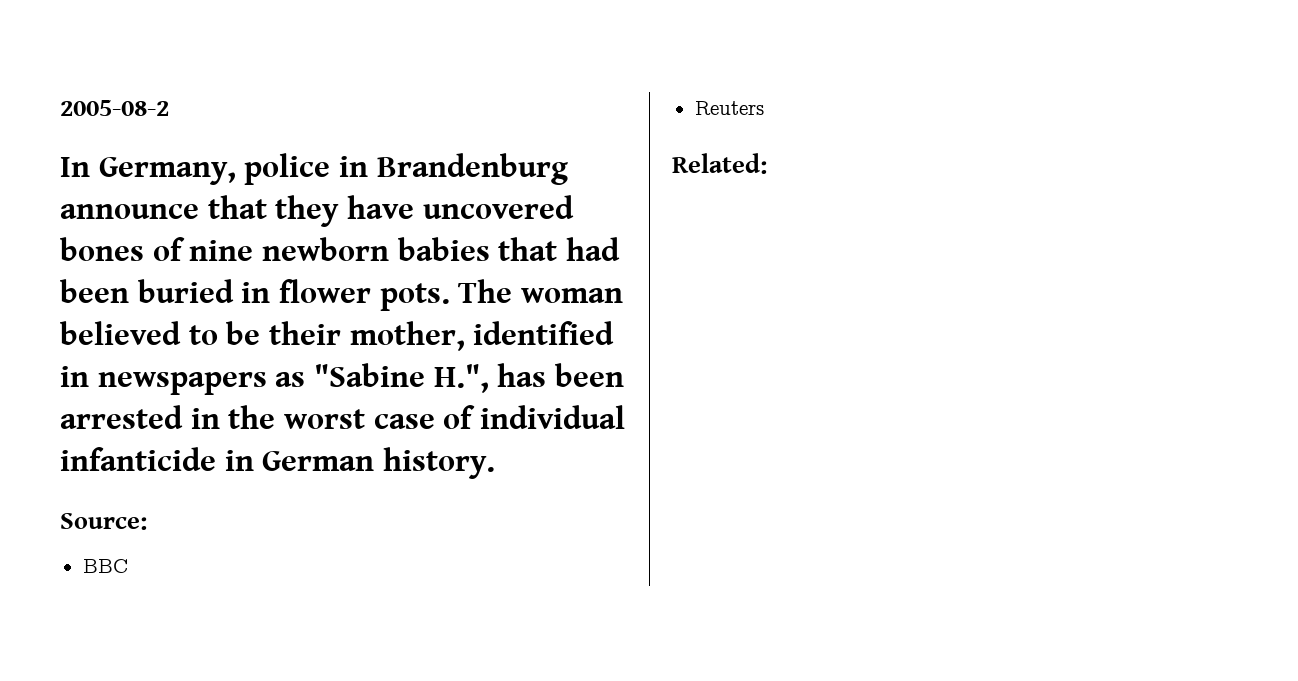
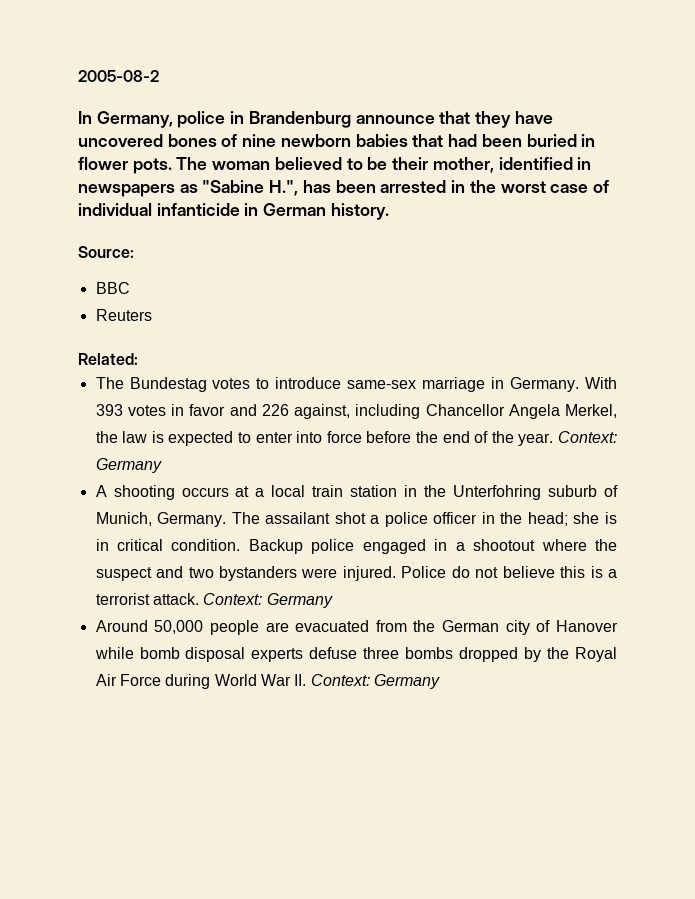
(767, 163) none -> [95,377,617,392] [95,404,617,419] [95,431,618,446] [95,458,162,473] [95,485,618,500] [95,512,618,527] [95,539,617,554] [95,566,617,581] [95,593,333,608] [95,620,618,635] [94,647,617,662] [95,674,440,689] // The Bundestag votes to introduce same-sex marriage in Germany. With 393 votes in favor and 226 against, including Chancellor Angela Merkel, the law is expected to enter into force before the end of the year. Context: Germany // A shooting occurs at a local train station in the Unterfohring suburb of Munich, Germany. The assailant shot a police officer in the head; she is in critical condition. Backup police engaged in a shootout where the suspect and two bystanders were injured. Police do not believe this is a terrorist attack. Context: Germany // Around 50,000 people are evacuated from the German city of Hanover while bomb disposal experts defuse three bombs dropped by the Royal Air Force during World War II. Context: Germany

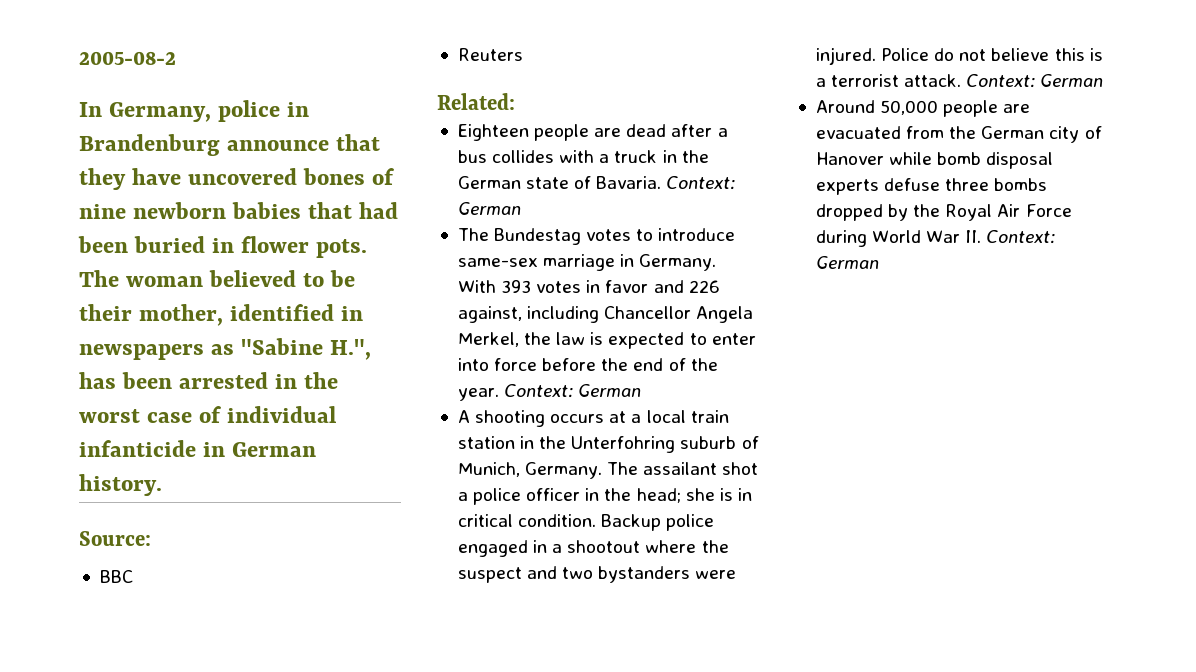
(138, 359) none -> [457,124,728,141] [457,150,709,163] [457,176,736,190] [457,202,521,215] // Eighteen people are dead after a bus collides with a truck in the German state of Bavaria. Context: German
[95,458,162,473] Germany -> [578,384,642,397] German
[266,593,333,608] Germany -> [1040,74,1104,87] German
[373,674,440,689] Germany -> [815,256,879,269] German

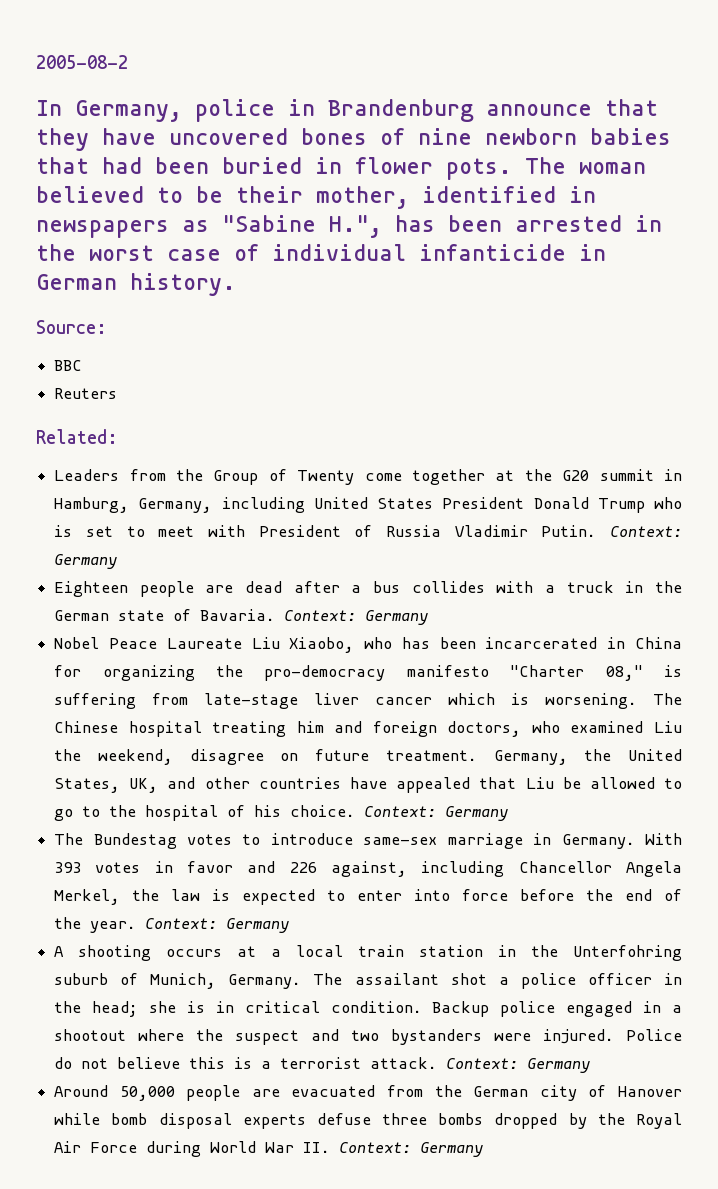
(515, 101) none -> [54,469,683,485] [54,497,682,513] [54,525,682,538] [54,554,118,569] // Leaders from the Group of Twenty come together at the G20 summit in Hamburg, Germany, including United States President Donald Trump who is set to meet with President of Russia Vladimir Putin. Context: Germany
[457,202,521,215] German -> [365,610,429,625] [54,637,682,653] [54,665,682,681] [54,693,682,709] [54,721,682,737] [54,749,682,765] [54,777,682,793] [54,805,509,821] Germany // Nobel Peace Laureate Liu Xiaobo, who has been incarcerated in China for organizing the pro-democracy manifesto "Charter 08," is suffering from late-stage liver cancer which is worsening. The Chinese hospital treating him and foreign doctors, who examined Liu the weekend, disagree on future treatment. Germany, the United States, UK, and other countries have appealed that Liu be allowed to go to the hospital of his choice. Context: Germany
[578,384,642,397] German -> [226,918,290,933] Germany
[1040,74,1104,87] German -> [527,1058,591,1073] Germany
[815,256,879,269] German -> [420,1142,484,1157] Germany

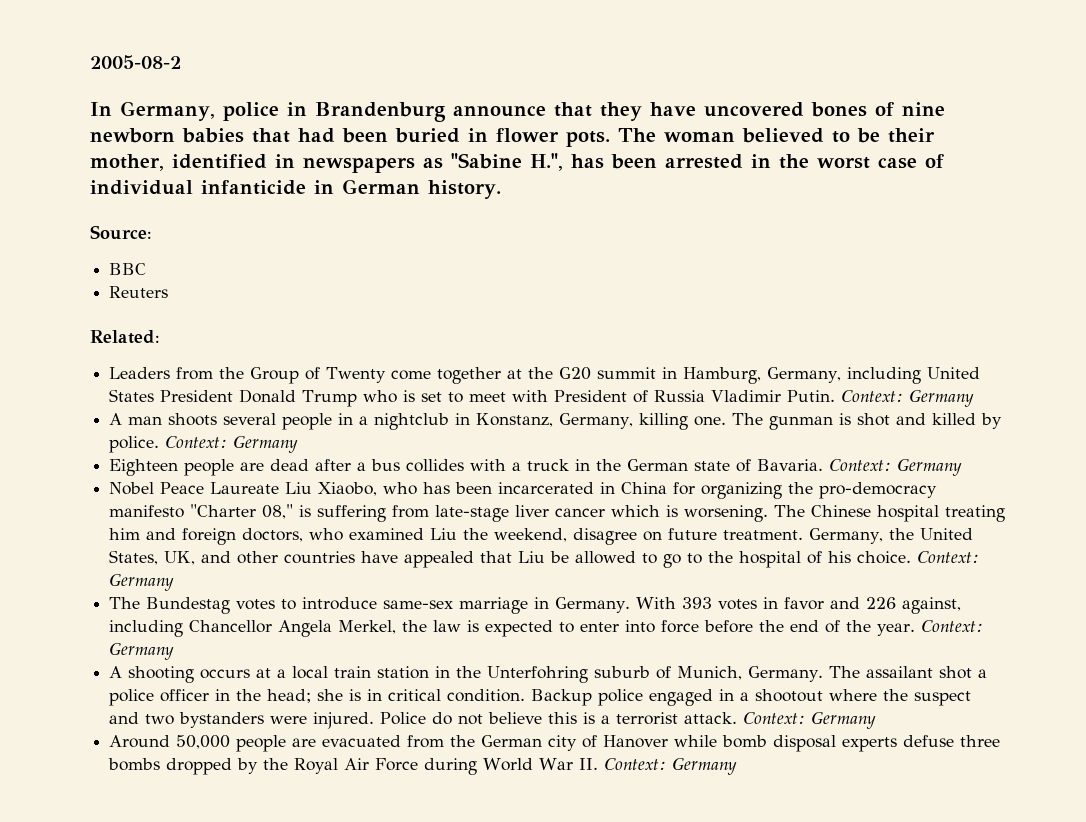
(118, 561) none -> [109,413,1003,430] [109,435,299,453] // A man shoots several people in a nightclub in Konstanz, Germany, killing one. The gunman is shot and killed by police. Context: Germany

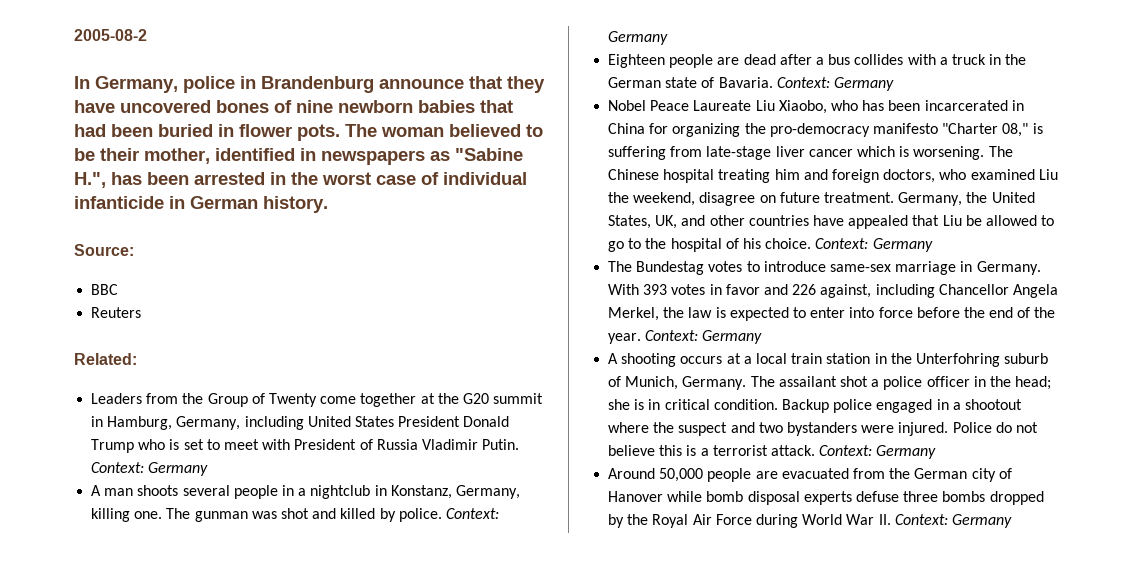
[839,413,852,425] is -> [251,511,277,519] was

